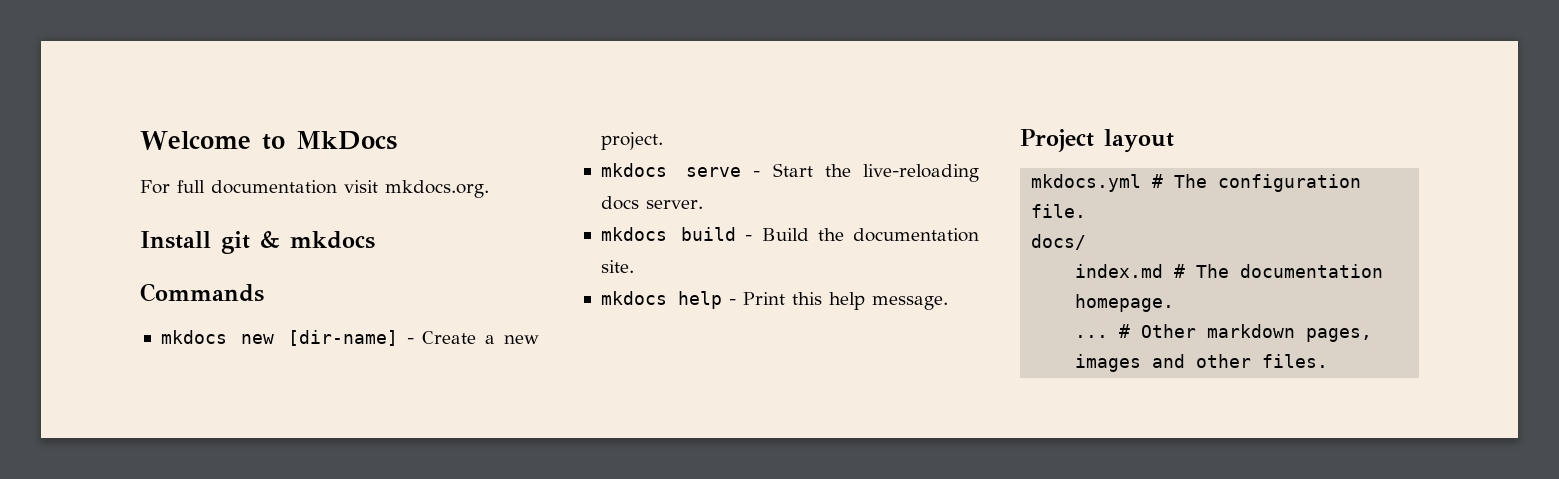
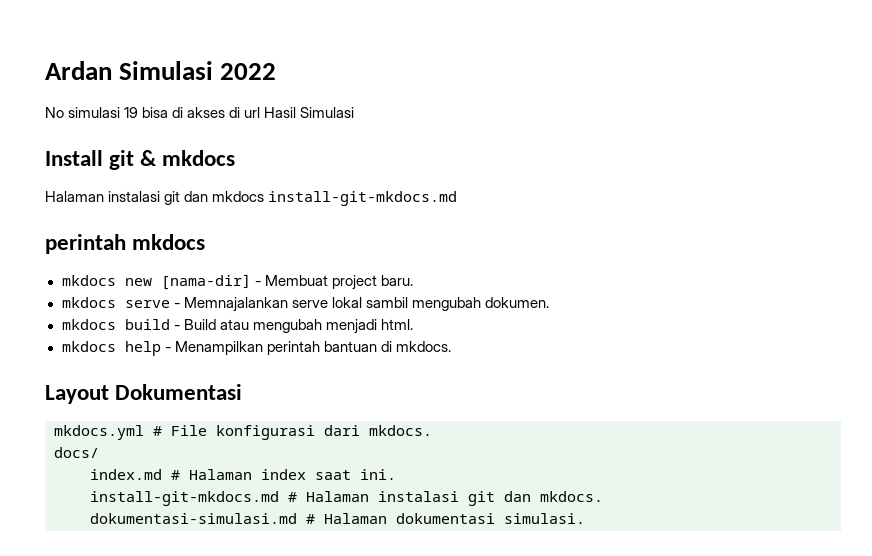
[140,131,397,150] [140,180,489,198] [140,231,375,254] [140,283,264,302] [160,330,539,346] [600,132,663,150] [600,163,979,182] [600,196,703,210] Welcome to MkDocs // For full documentation visit mkdocs.org. // Install git & mkdocs // Commands // mkdocs new [dir-name] - Create a new project. // mkdocs serve - Start the live-reloading docs server. -> [45,61,277,80] [45,107,355,118] [45,150,236,170] [45,191,458,206] [45,234,206,254] [61,274,413,290] [61,297,549,312] Ardan Simulasi 2022 // No simulasi 19 bisa di akses di url Hasil Simulasi // Install git & mkdocs // Halaman instalasi git dan mkdocs install-git-mkdocs.md // perintah mkdocs // mkdocs new [nama-dir] - Membuat project baru. // mkdocs serve - Memnajalankan serve lokal sambil mengubah dokumen.
[817,228,979,242] [600,260,634,273] the documentation site. -> [219,319,413,334] atau mengubah menjadi html.
[742,292,948,310] [1020,129,1174,153] [1031,174,1362,192] [1031,204,1087,218] [1031,234,1087,250] [1075,264,1384,278] [1075,294,1175,312] [1075,324,1373,342] [1075,354,1329,372] Print this help message. // Project layout // mkdocs.yml # The configuration file. // docs/ // index.md # The documentation homepage. // ... # Other markdown pages, images and other files. -> [174,341,451,355] [45,384,243,404] [54,425,432,440] [54,447,99,458] [90,469,396,480] [90,491,603,506] [90,513,585,524] Menampilkan perintah bantuan di mkdocs. // Layout Dokumentasi // mkdocs.yml # File konfigurasi dari mkdocs. // docs/ // index.md # Halaman index saat ini. // install-git-mkdocs.md # Halaman instalasi git dan mkdocs. // dokumentasi-simulasi.md # Halaman dokumentasi simulasi.

